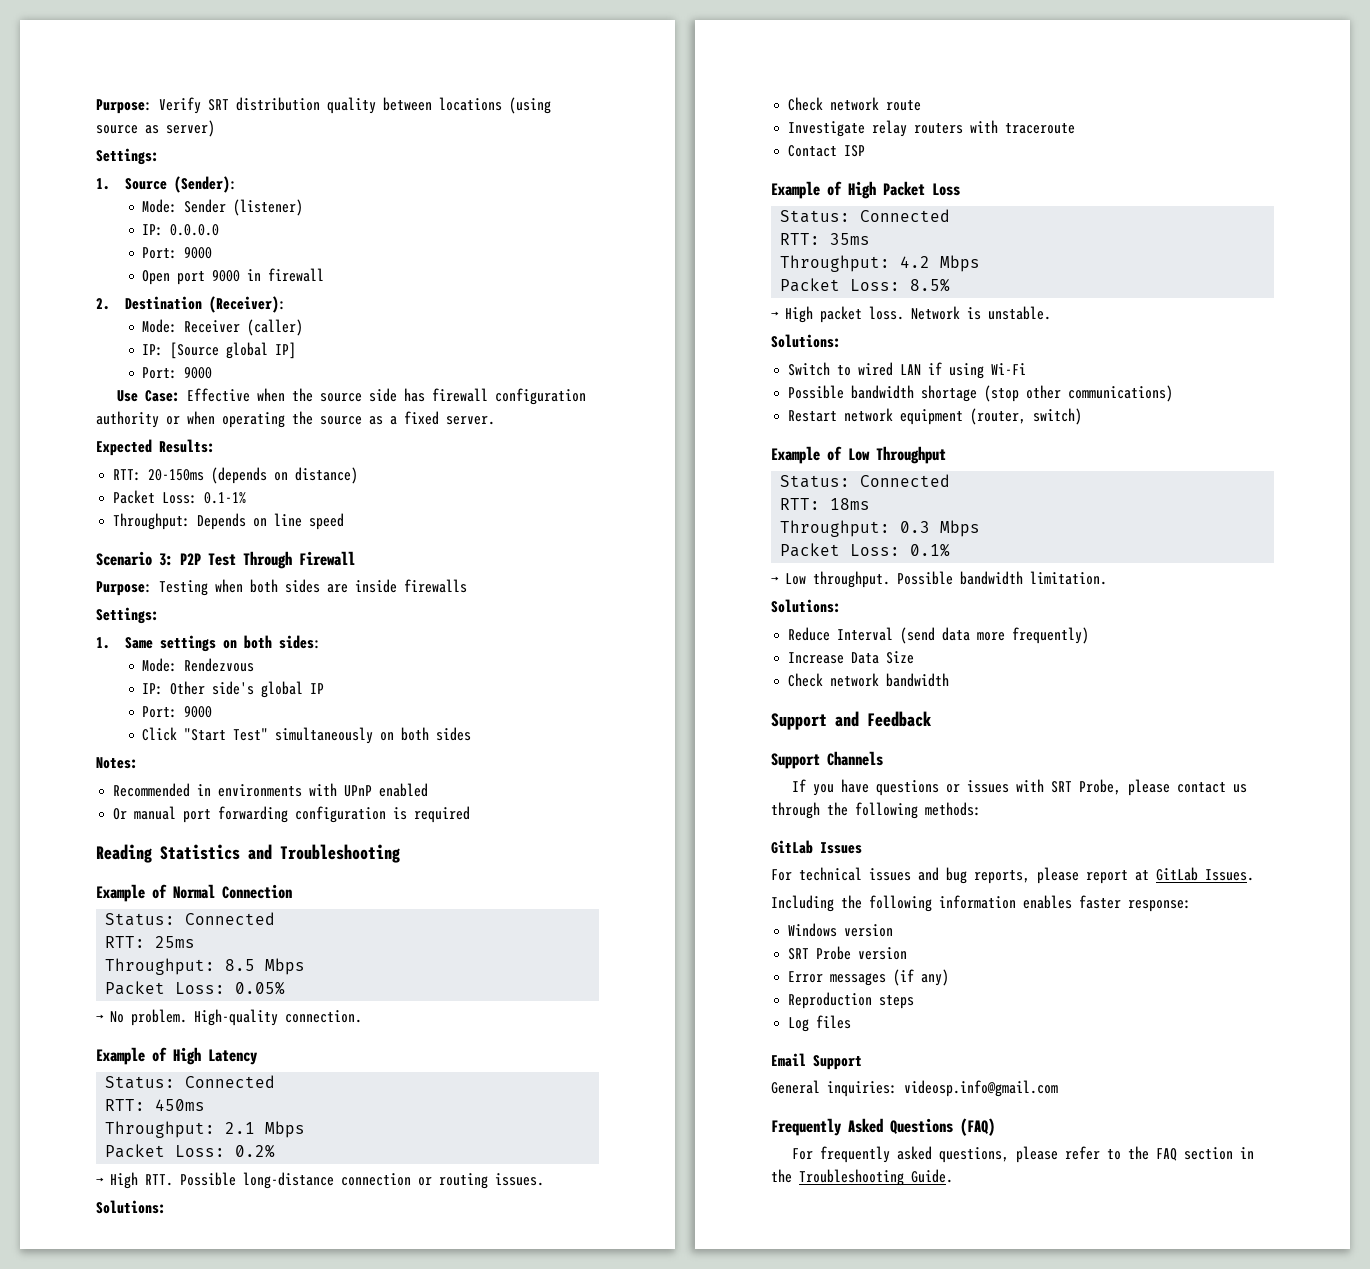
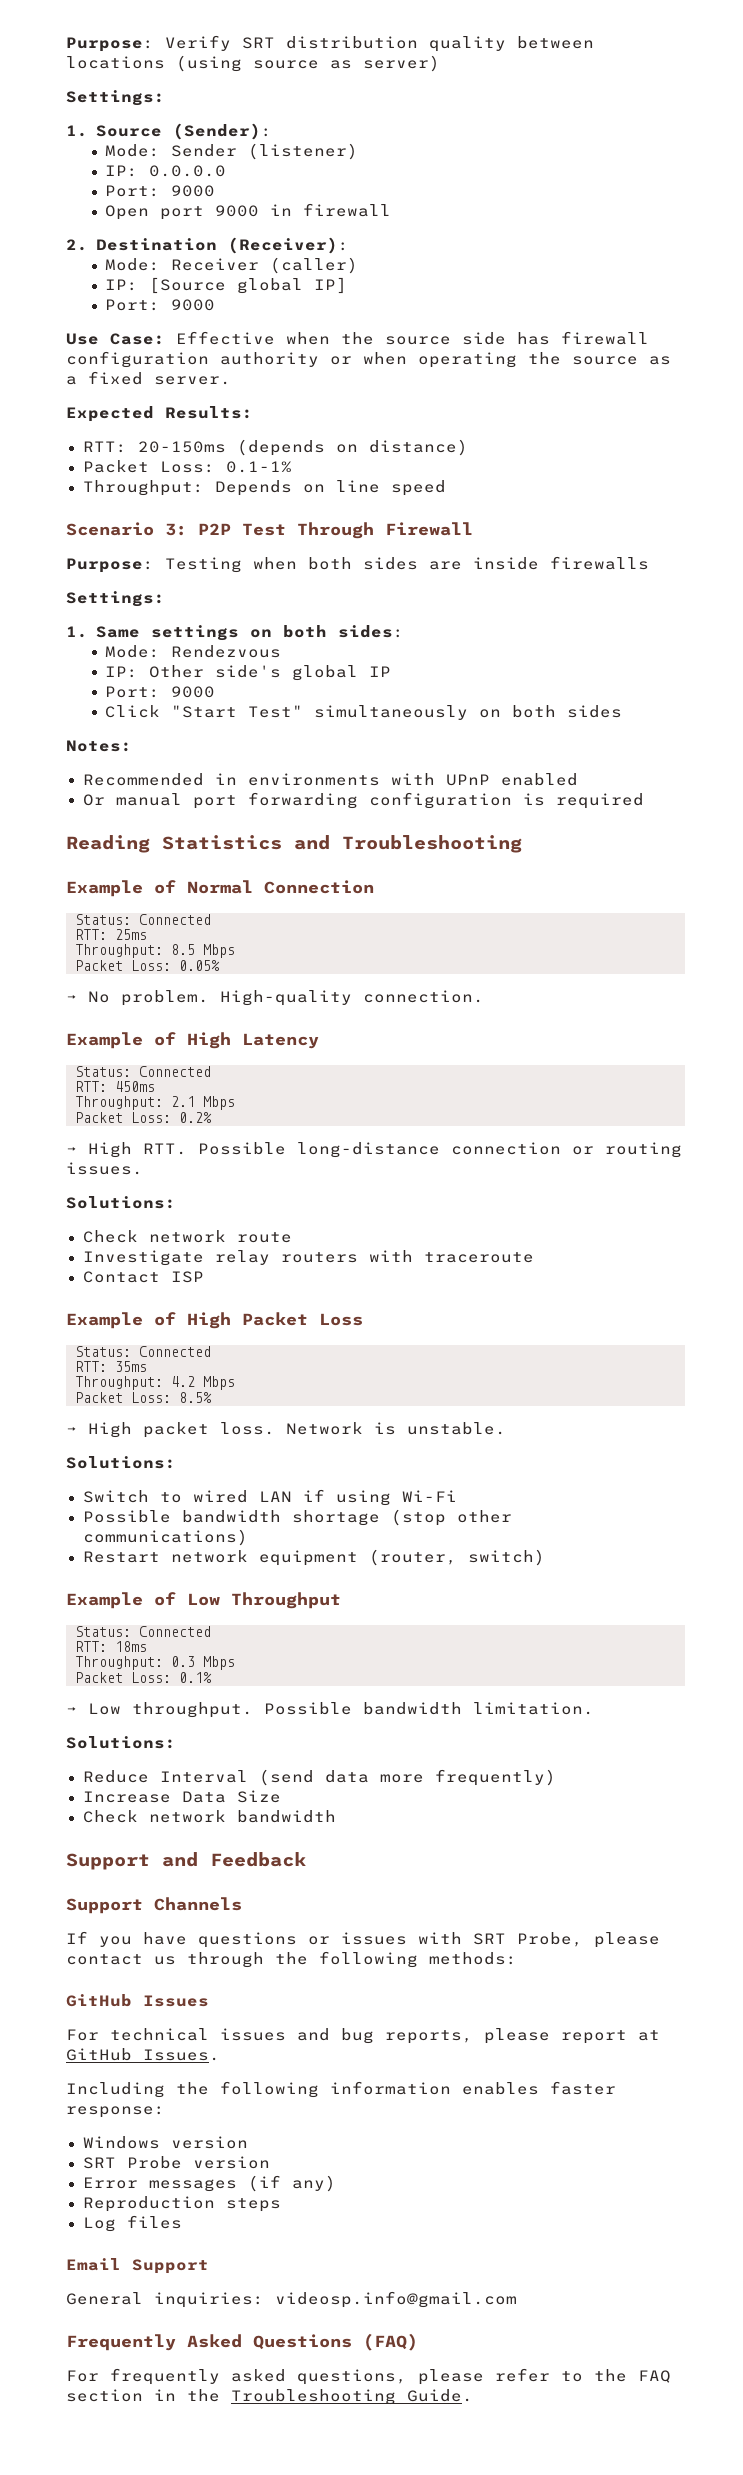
[771,840,813,854] GitLab -> [66,1994,132,2007] GitHub
[1156,867,1198,881] GitLab -> [66,2048,132,2061] GitHub

